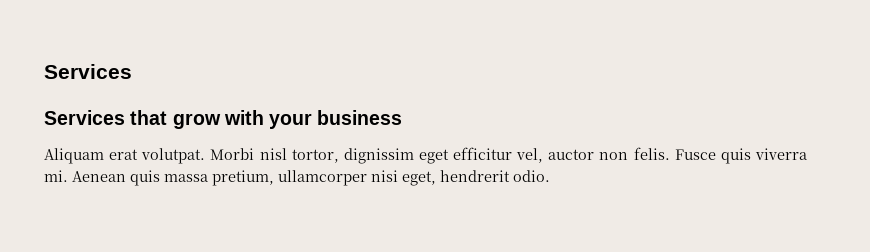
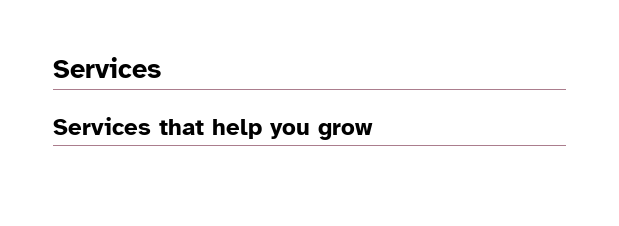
[172,110,403,129] [44,147,807,164] [44,170,550,186] grow with your business // Aliquam erat volutpat. Morbi nisl tortor, dignissim eget efficitur vel, auctor non felis. Fusce quis viverra mi. Aenean quis massa pretium, ullamcorper nisi eget, hendrerit odio. -> [212,119,373,140] help you grow

